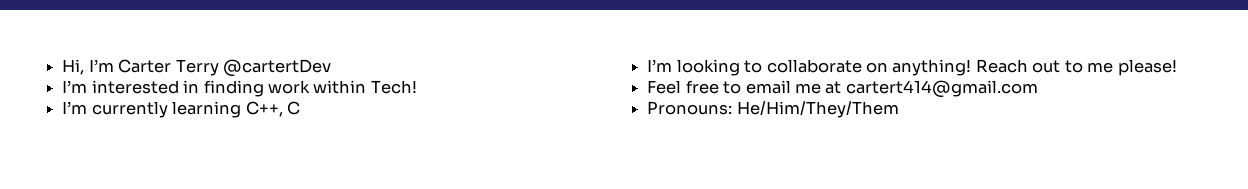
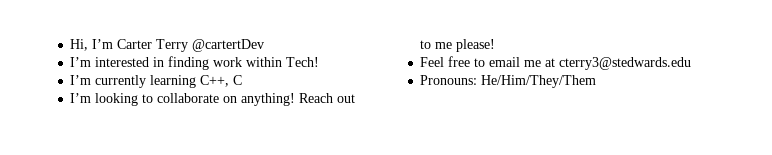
[845,80,1038,98] cartert414@gmail.com -> [559,57,692,70] cterry3@stedwards.edu

